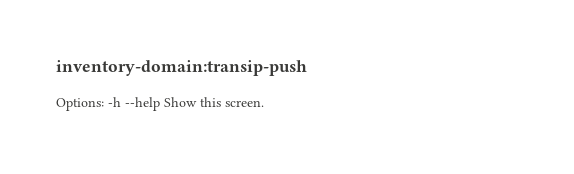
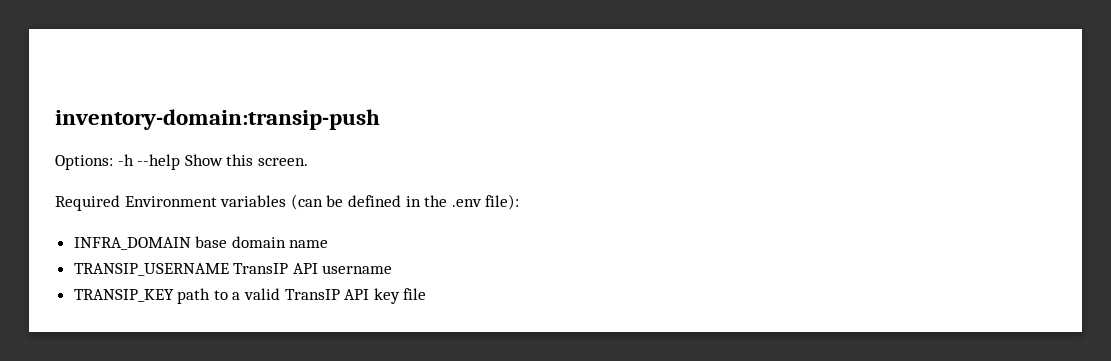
(264, 103) none -> [55,194,520,211] [73,236,329,250] [73,263,393,276] [73,288,427,304] // Required Environment variables (can be defined in the .env file): // INFRA_DOMAIN base domain name // TRANSIP_USERNAME TransIP API username // TRANSIP_KEY path to a valid TransIP API key file

